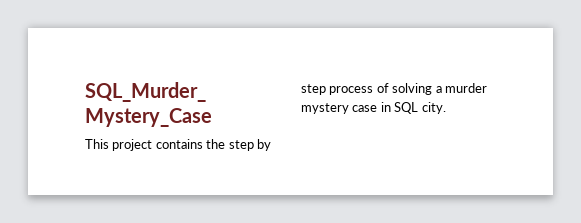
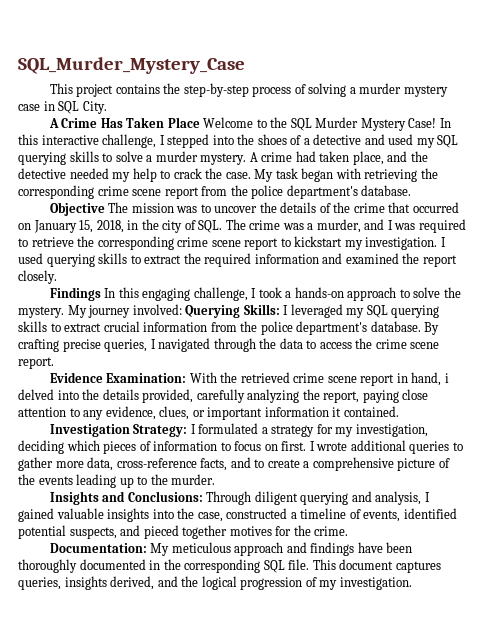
[228,139,271,151] [301,84,326,95] step by step -> [183,83,249,97] step-by-step
[421,102,446,114] city. -> [82,101,107,114] [48,117,451,131] [18,134,459,148] [18,151,428,165] [18,168,438,182] [18,185,412,199] [49,202,459,216] [18,219,466,233] [18,236,446,250] [18,253,457,267] [18,270,57,284] [49,287,461,301] [18,304,440,318] [18,321,440,335] [18,338,440,352] [18,357,54,369] [49,372,449,386] [18,389,429,403] [18,406,399,420] [49,423,428,437] [18,440,463,454] [18,457,450,471] [18,474,216,488] [49,491,430,505] [18,508,457,522] [18,525,349,539] [49,542,413,556] [18,559,441,573] [18,576,412,590] City. // A Crime Has Taken Place Welcome to the SQL Murder Mystery Case! In this interactive challenge, I stepped into the shoes of a detective and used my SQL querying skills to solve a murder mystery. A crime had taken place, and the detective needed my help to crack the case. My task began with retrieving the corresponding crime scene report from the police department's database. // Objective The mission was to uncover the details of the crime that occurred on January 15, 2018, in the city of SQL. The crime was a murder, and I was required to retrieve the corresponding crime scene report to kickstart my investigation. I used querying skills to extract the required information and examined the report closely. // Findings In this engaging challenge, I took a hands-on approach to solve the mystery. My journey involved: Querying Skills: I leveraged my SQL querying skills to extract crucial information from the police department's database. By crafting precise queries, I navigated through the data to access the crime scene report. // Evidence Examination: With the retrieved crime scene report in hand, i delved into the details provided, carefully analyzing the report, paying close attention to any evidence, clues, or important information it contained. // Investigation Strategy: I formulated a strategy for my investigation, deciding which pieces of information to focus on first. I wrote additional queries to gather more data, cross-reference facts, and to create a comprehensive picture of the events leading up to the murder. // Insights and Conclusions: Through diligent querying and analysis, I gained valuable insights into the case, constructed a timeline of events, identified potential suspects, and pieced together motives for the crime. // Documentation: My meticulous approach and findings have been thoroughly documented in the corresponding SQL file. This document captures queries, insights derived, and the logical progression of my investigation.

